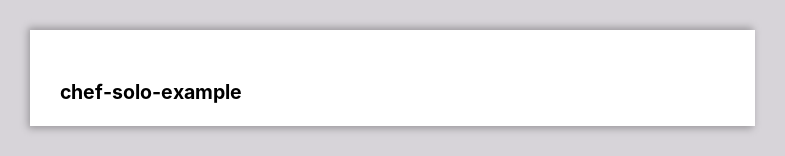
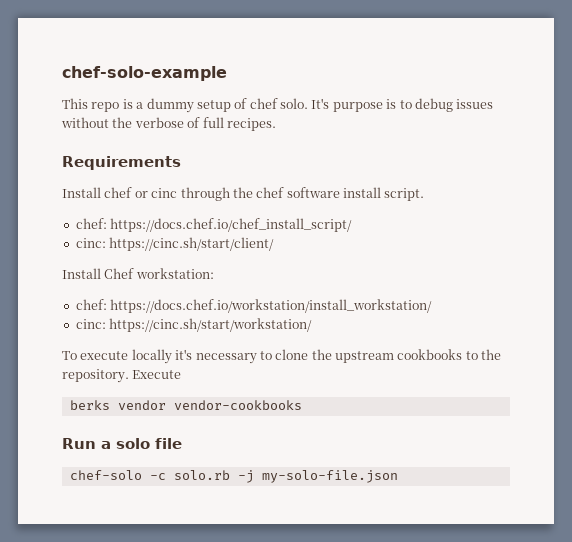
(242, 93) none -> [62,98,494,113] [61,117,276,131] [62,156,181,170] [62,187,425,201] [75,218,353,232] [75,237,275,251] [62,268,214,279] [75,299,433,313] [75,318,313,332] [62,349,502,364] [62,369,182,383] [69,400,302,410] [62,438,182,449] [69,470,398,483] // This repo is a dummy setup of chef solo. It's purpose is to debug issues without the verbose of full recipes. // Requirements // Install chef or cinc through the chef software install script. // chef: https://docs.chef.io/chef_install_script/ // cinc: https://cinc.sh/start/client/ // Install Chef workstation: // chef: https://docs.chef.io/workstation/install_workstation/ // cinc: https://cinc.sh/start/workstation/ // To execute locally it's necessary to clone the upstream cookbooks to the repository. Execute // berks vendor vendor-cookbooks // Run a solo file // chef-solo -c solo.rb -j my-solo-file.json

